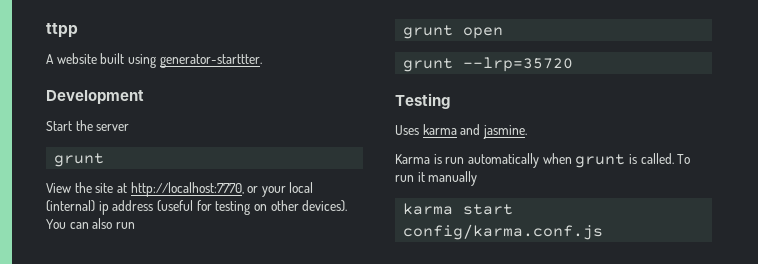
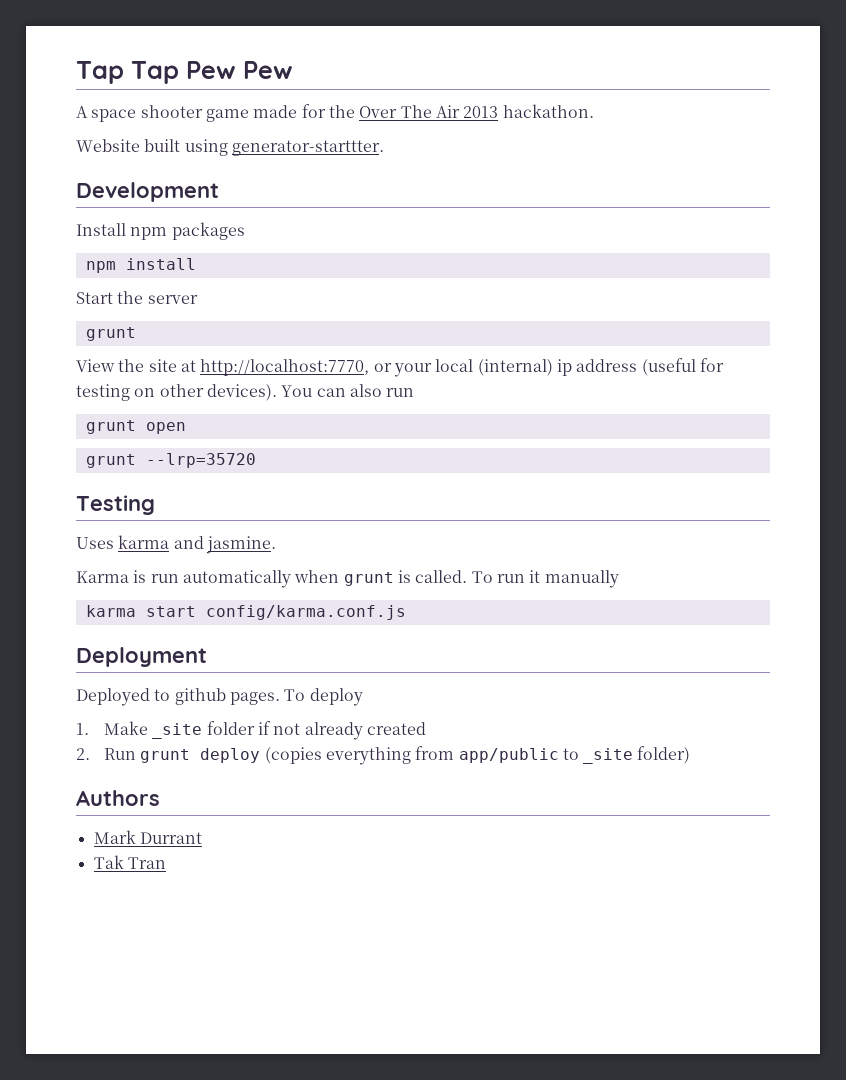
[46,23,78,38] [46,53,97,64] ttpp // A website -> [76,61,293,84] [76,104,594,122] [76,139,140,152] Tap Tap Pew Pew // A space shooter game made for the Over The Air 2013 hackathon. // Website
(144, 97) none -> [76,222,245,240] [85,258,196,273] // Install npm packages // npm install
(604, 232) none -> [76,647,207,667] [76,688,363,706] [76,721,426,740] [76,746,691,765] [76,790,160,806] [93,830,202,844] [93,855,166,869] // Deployment // Deployed to github pages. To deploy // 1. Make _site folder if not already created // 2. Run grunt deploy (copies everything from app/public to _site folder) // Authors // Mark Durrant // Tak Tran

